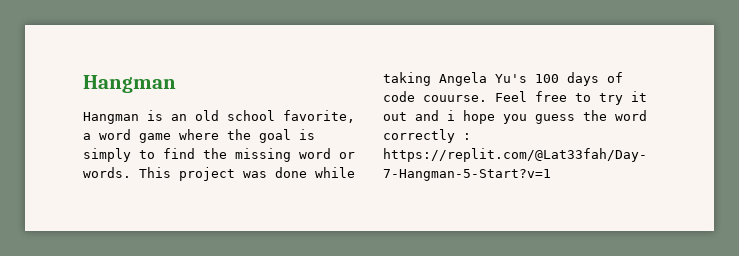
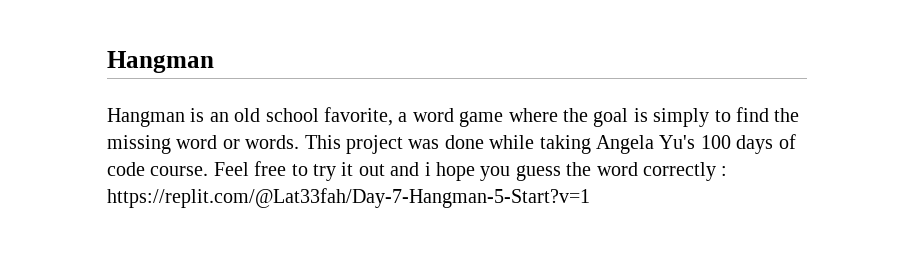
[423,95,487,102] couurse. -> [150,166,209,176] course.

